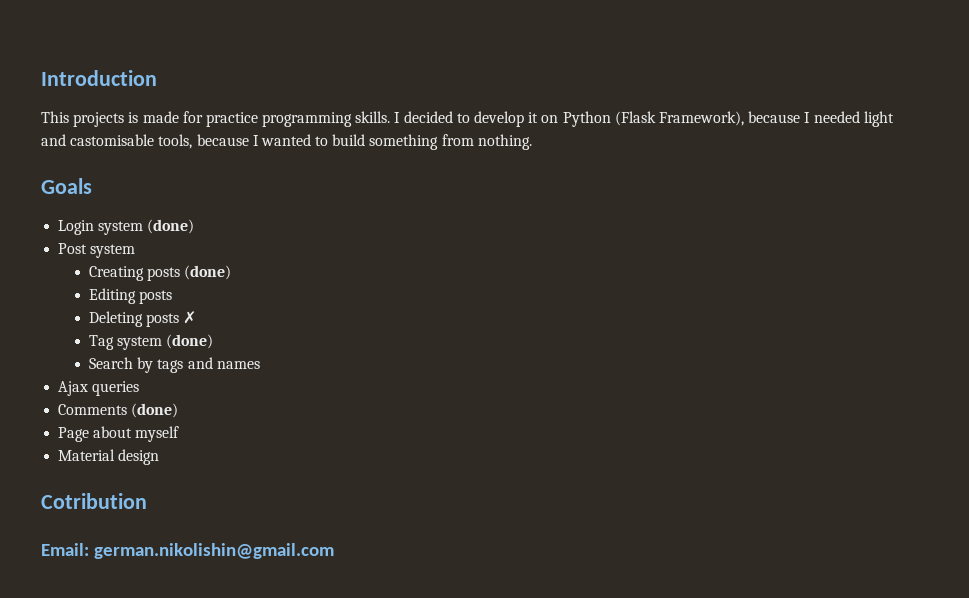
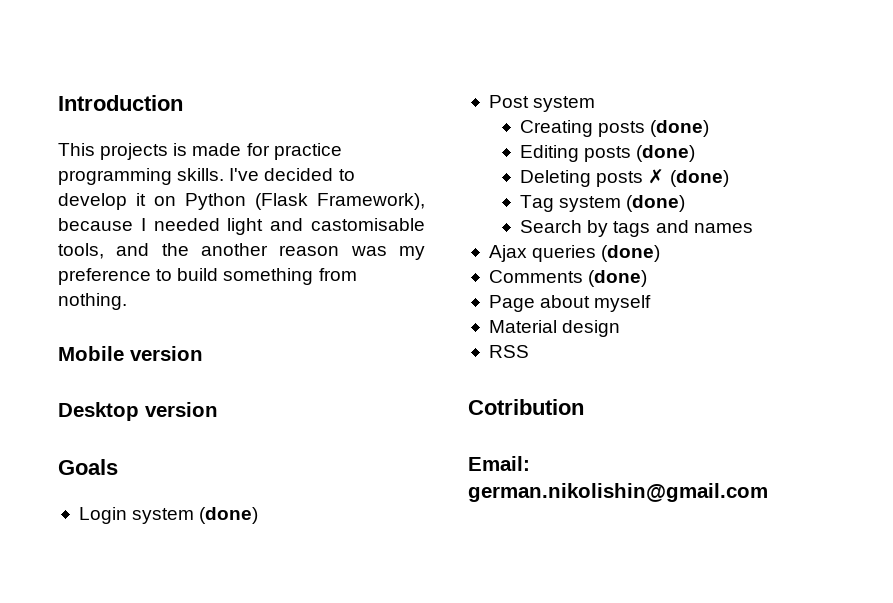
[394,112,401,123] I -> [229,168,260,181] I've
[196,134,311,146] because I wanted -> [116,243,425,260] [58,268,151,285] and the another reason was my preference
(532, 142) none -> [58,346,203,361] [58,402,218,421] // Mobile version // Desktop version
(173, 297) none -> [636,145,696,162] (done)
(197, 317) none -> [669,170,729,187] (done)
(140, 388) none -> [601,245,661,262] (done)
(160, 457) none -> [488,345,529,358] // RSS

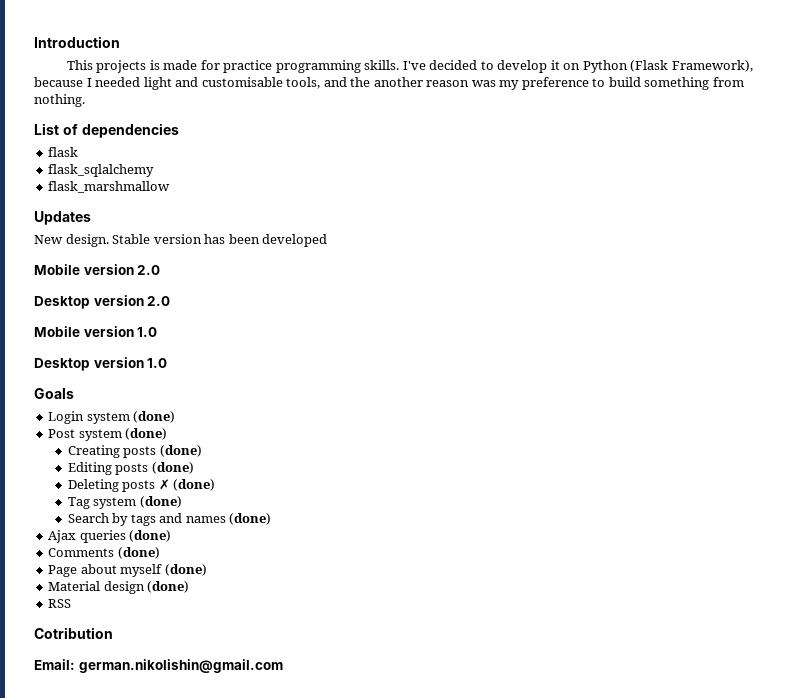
[311,218,426,231] castomisable -> [201,77,283,87] customisable
[58,346,203,361] [58,402,218,421] // Mobile version // Desktop version -> [34,123,179,138] [48,147,79,157] [48,164,155,177] [48,181,171,193] [34,211,91,225] [34,234,328,247] [34,264,161,275] [34,295,171,309] [34,326,158,337] [34,357,168,371] // List of dependencies // flask // flask_sqlalchemy // flask_marshmallow // Updates // New design. Stable version has been developed // Mobile version 2.0 // Desktop version 2.0 // Mobile version 1.0 // Desktop version 1.0
(596, 104) none -> [125,428,168,440] (done)
(753, 228) none -> [229,513,272,525] (done)
(652, 303) none -> [164,564,207,576] (done)
(621, 328) none -> [147,581,190,593] (done)

